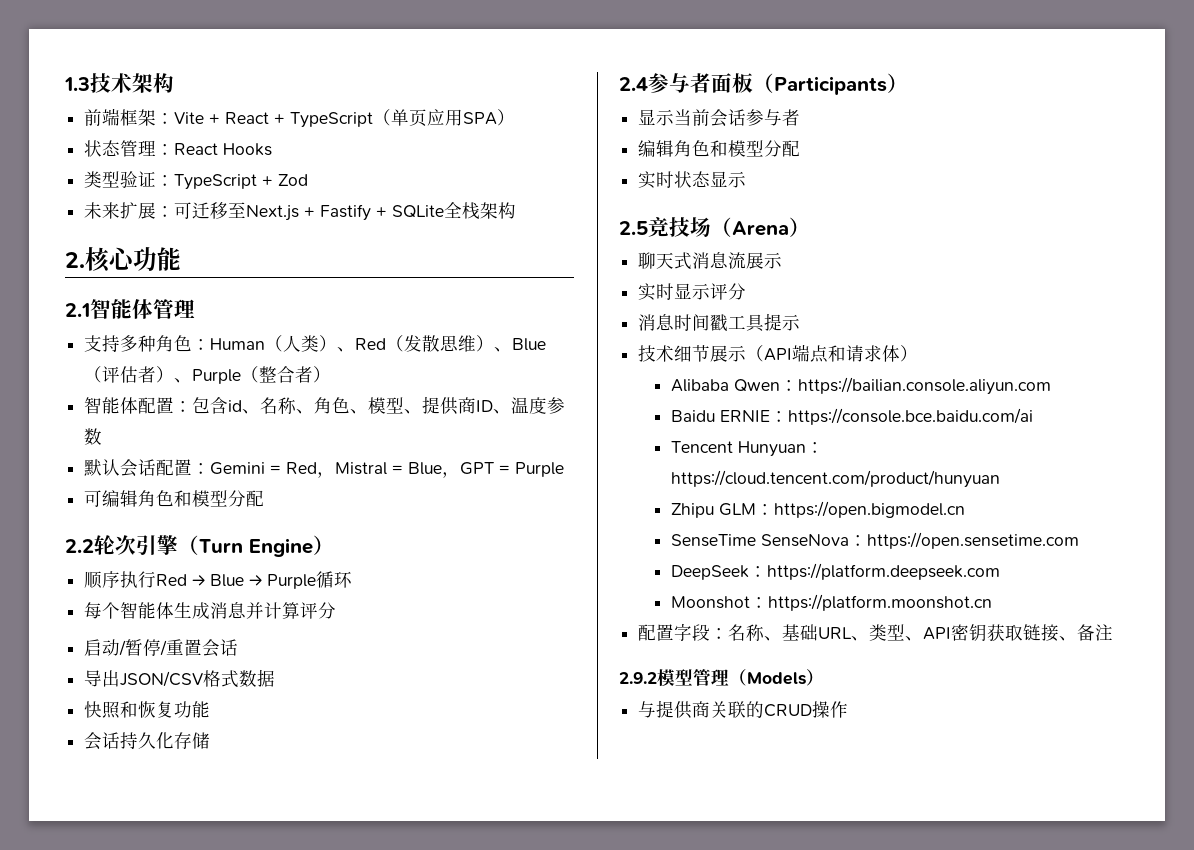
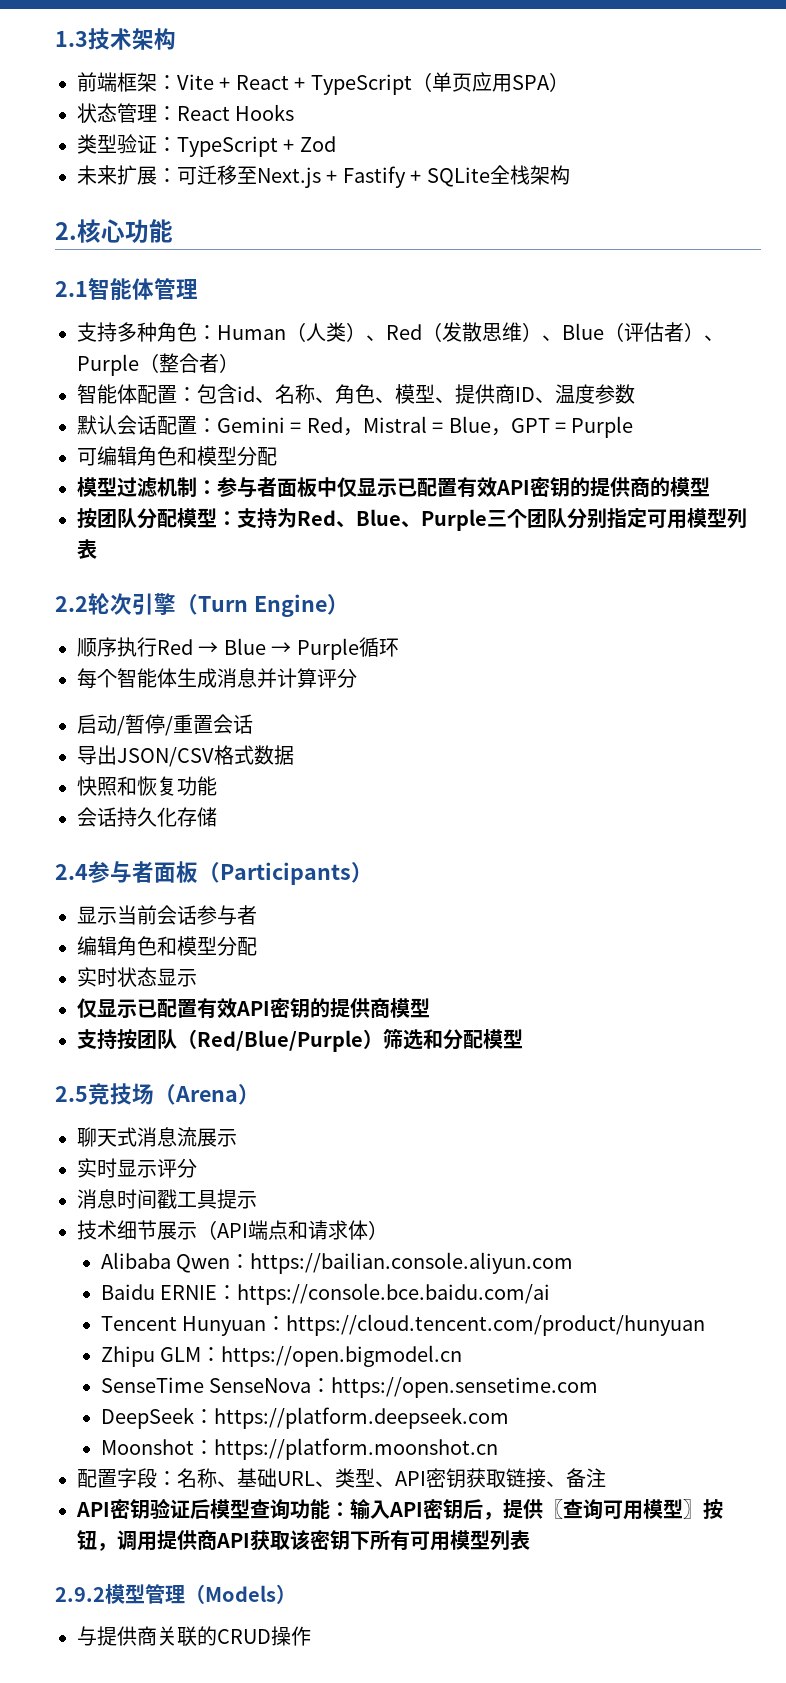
(265, 498) none -> [77,477,710,498] [77,508,747,531] [77,539,97,559] // 模型过滤机制：参与者面板中仅显示已配置有效API密钥的提供商的模型 // 按团队分配模型：支持为Red、Blue、Purple三个团队分别指定可用模型列表
(747, 179) none -> [77,998,430,1018] [77,1028,523,1052] // 仅显示已配置有效API密钥的提供商模型 // 支持按团队（Red/Blue/Purple）筛选和分配模型
(1114, 632) none -> [76,1498,723,1520] [77,1530,530,1551] // API密钥验证后模型查询功能：输入API密钥后，提供〖查询可用模型〗按钮，调用提供商API获取该密钥下所有可用模型列表

